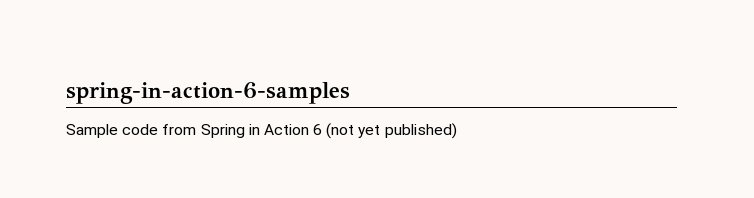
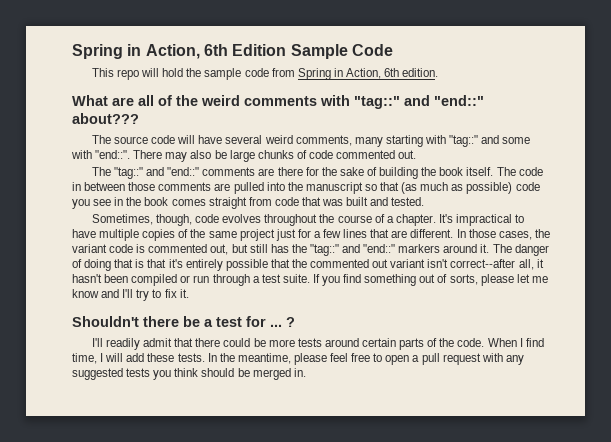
[66,82,350,104] [66,123,457,139] spring-in-action-6-samples // Sample code from Spring in Action 6 (not yet published) -> [72,44,393,59] [91,68,439,80] [72,95,484,109] [72,113,139,124] [91,135,531,147] [71,150,417,162] [91,167,543,179] [72,182,540,194] [72,197,425,209] [91,214,525,226] [72,229,550,241] [72,244,549,256] [72,259,544,271] [72,274,548,286] [72,289,189,301] [72,316,295,327] [91,338,544,350] [72,353,524,365] [72,368,306,380] Spring in Action, 6th Edition Sample Code // This repo will hold the sample code from Spring in Action, 6th edition. // What are all of the weird comments with "tag::" and "end::" about??? // The source code will have several weird comments, many starting with "tag::" and some with "end::". There may also be large chunks of code commented out. // The "tag::" and "end::" comments are there for the sake of building the book itself. The code in between those comments are pulled into the manuscript so that (as much as possible) code you see in the book comes straight from code that was built and tested. // Sometimes, though, code evolves throughout the course of a chapter. It's impractical to have multiple copies of the same project just for a few lines that are different. In those cases, the variant code is commented out, but still has the "tag::" and "end::" markers around it. The danger of doing that is that it's entirely possible that the commented out variant isn't correct--after all, it hasn't been compiled or run through a test suite. If you find something out of sorts, please let me know and I'll try to fix it. // Shouldn't there be a test for ... ? // I'll readily admit that there could be more tests around certain parts of the code. When I find time, I will add these tests. In the meantime, please feel free to open a pull request with any suggested tests you think should be merged in.

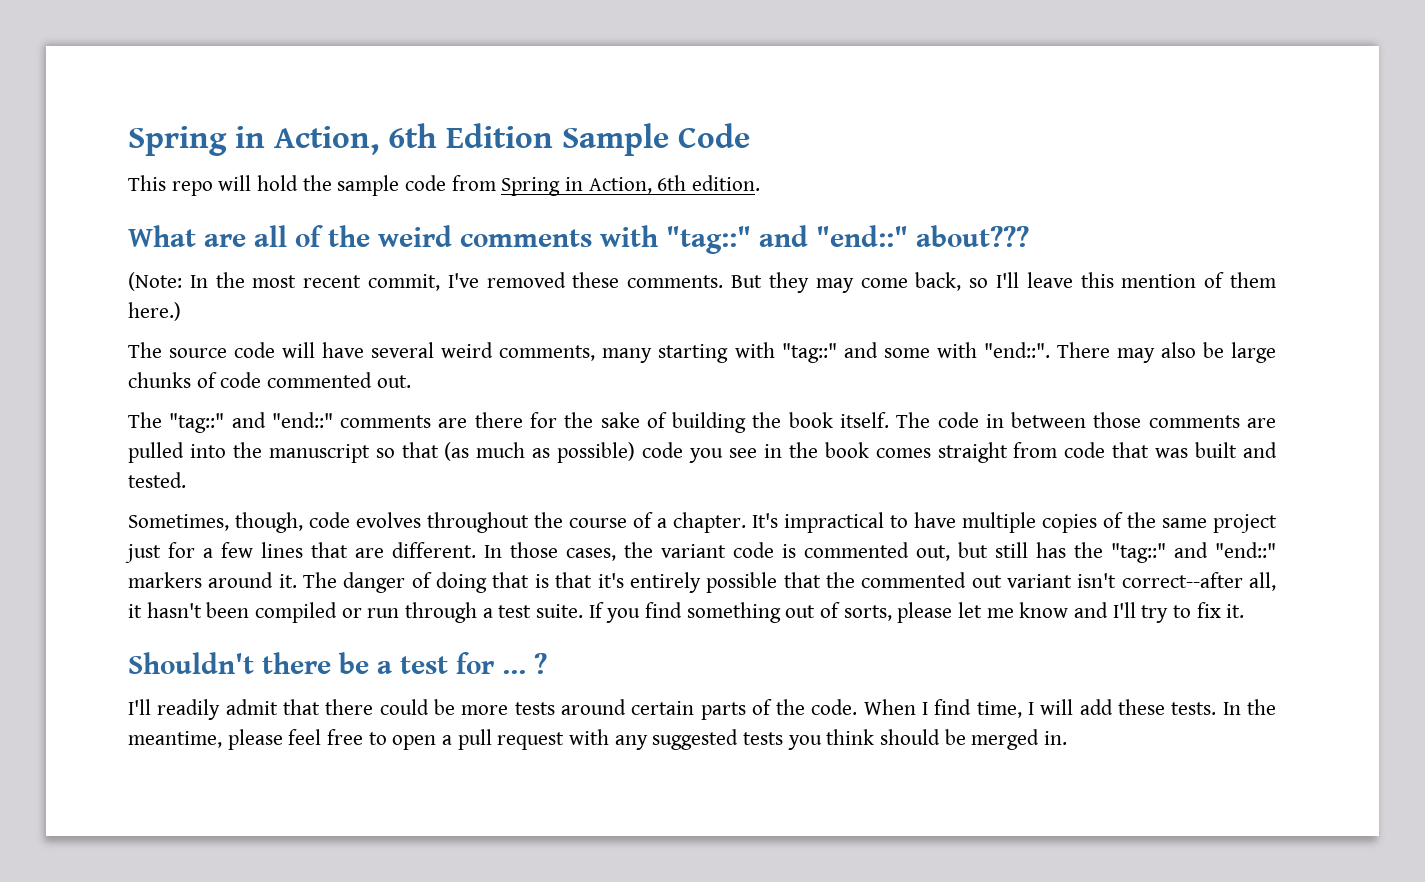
(139, 118) none -> [128,272,1277,293] [128,302,181,321] // (Note: In the most recent commit, I've removed these comments. But they may come back, so I'll leave this mention of them here.)

